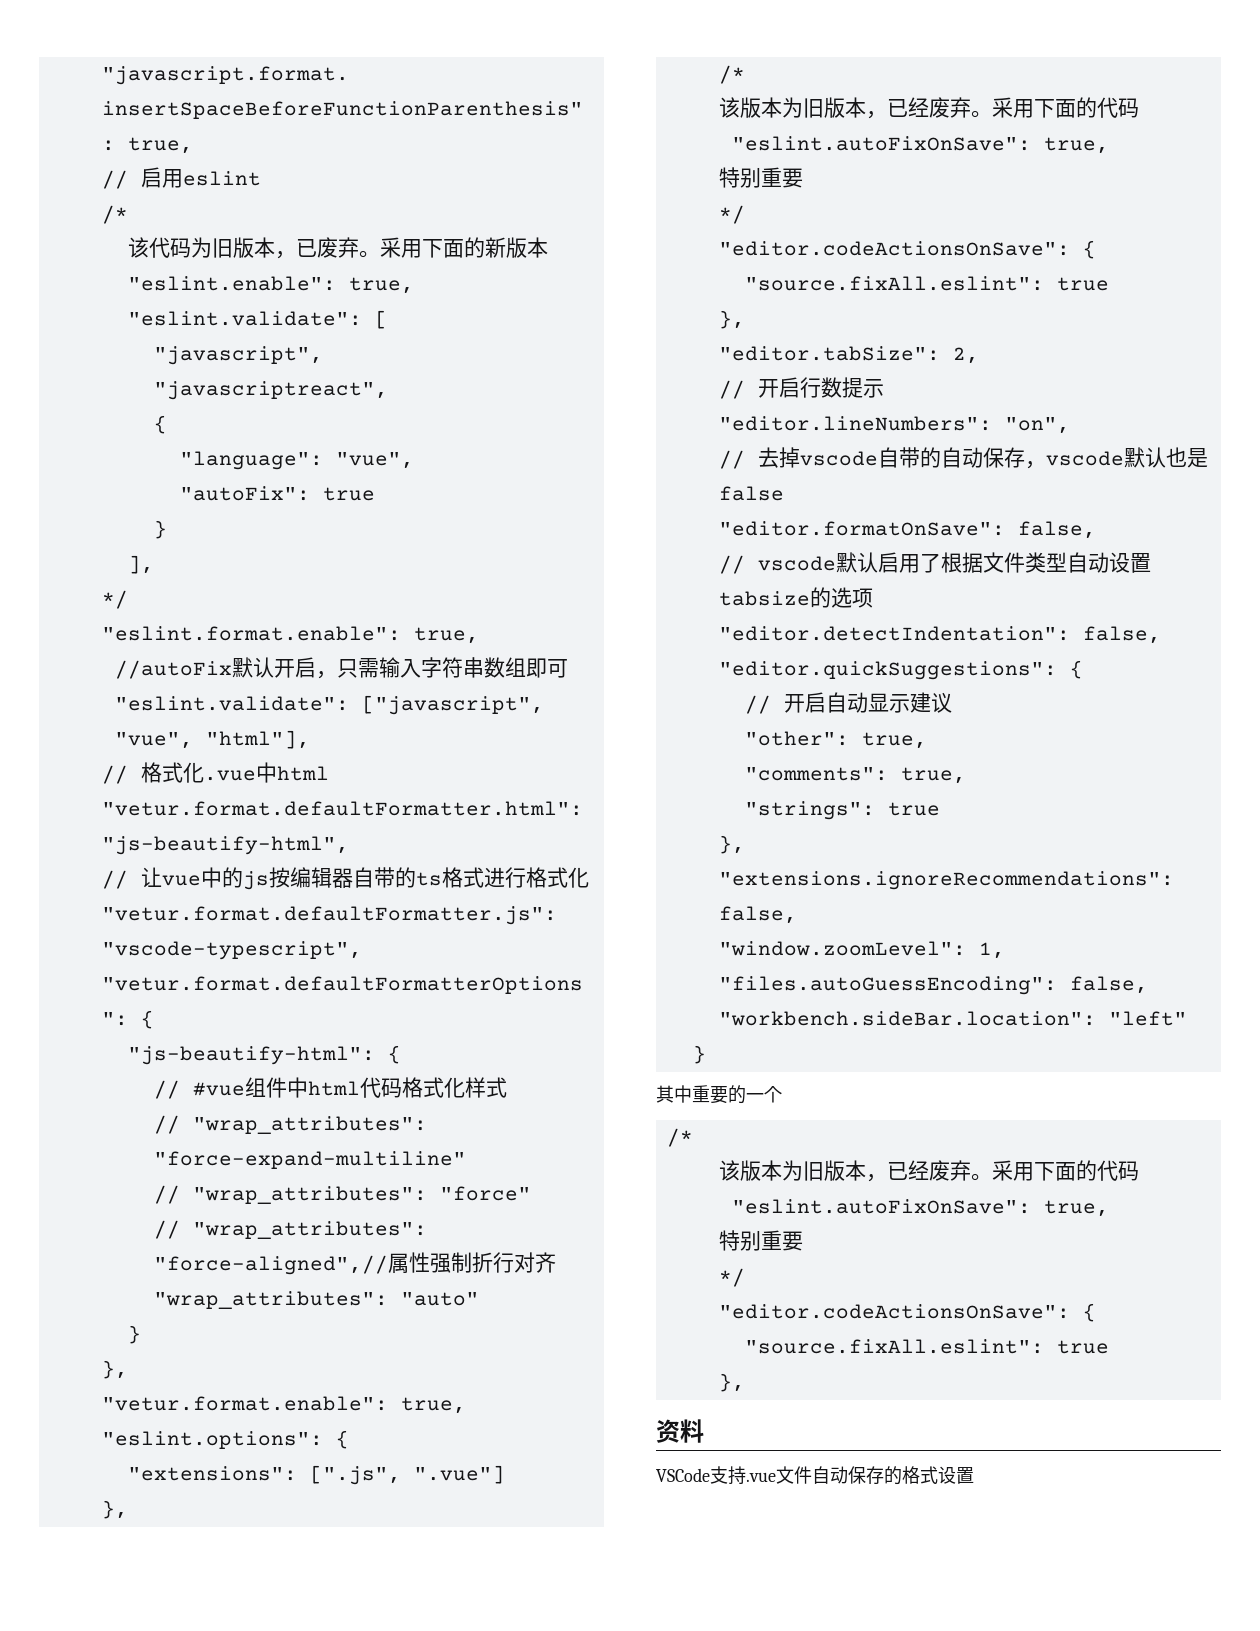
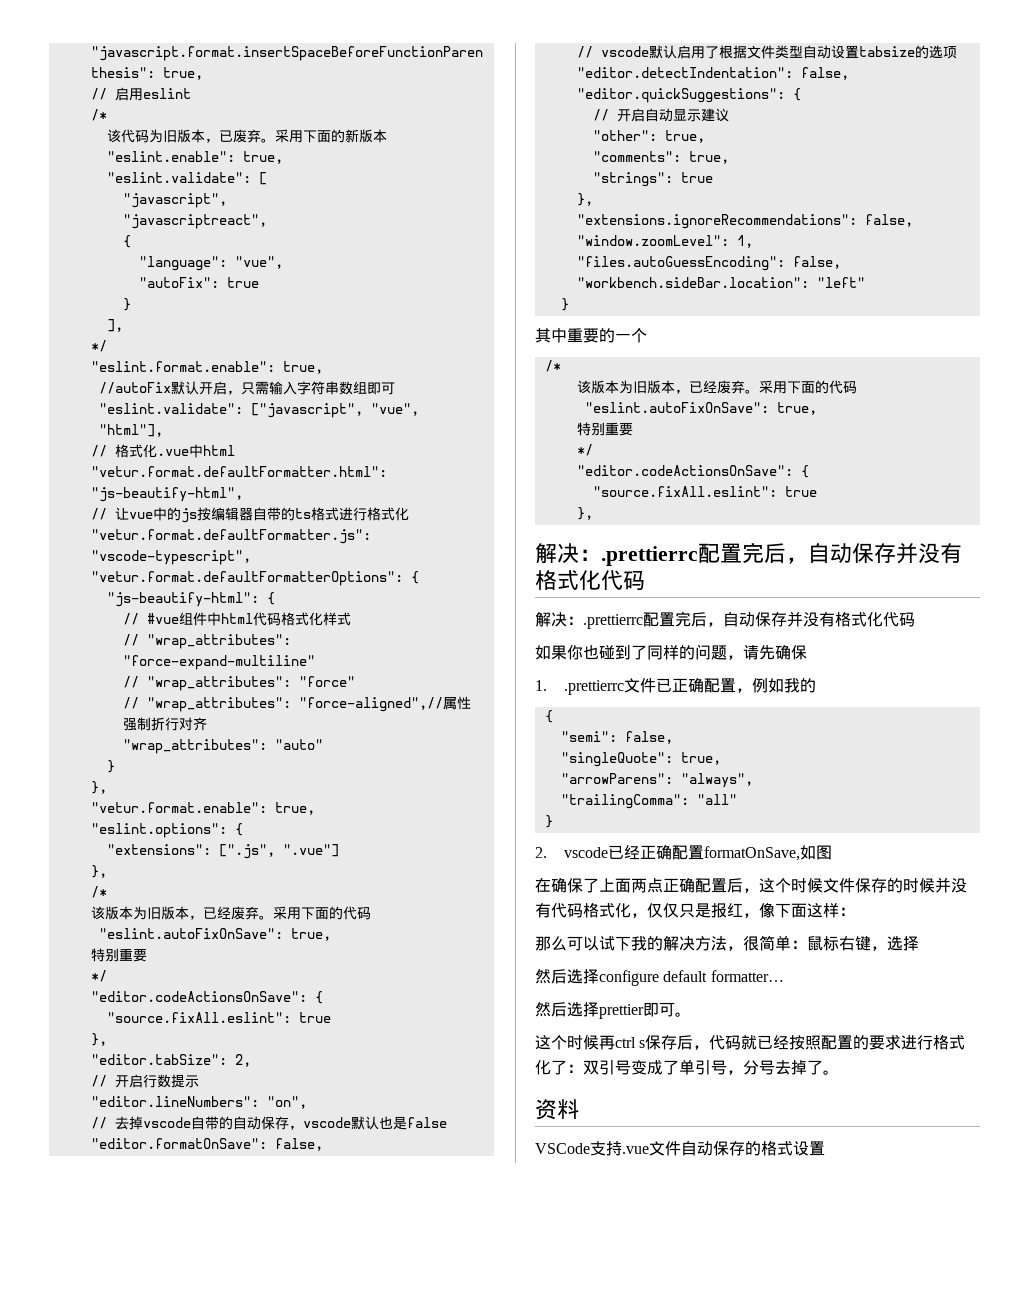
(745, 1382) none -> [535,542,962,566] [535,570,645,591] [535,611,915,629] [535,644,807,660] [535,678,816,695] [544,710,553,723] [560,731,673,744] [560,752,721,767] [560,773,753,788] [560,794,737,809] [544,815,553,828] [535,845,832,861] [535,877,967,893] [535,903,855,918] [535,935,919,951] [535,969,784,986] [535,1002,691,1019] [535,1034,966,1050] [535,1059,839,1075] // 解决：.prettierrc配置完后，自动保存并没有格式化代码 // 解决：.prettierrc配置完后，自动保存并没有格式化代码 // 如果你也碰到了同样的问题，请先确保 // 1. .prettierrc文件已正确配置，例如我的 // { // "semi": false, // "singleQuote": true, // "arrowParens": "always", // "trailingComma": "all" // } // 2. vscode已经正确配置formatOnSave,如图 // 在确保了上面两点正确配置后，这个时候文件保存的时候并没有代码格式化，仅仅只是报红，像下面这样： // 那么可以试下我的解决方法，很简单：鼠标右键，选择 // 然后选择configure default formatter… // 然后选择prettier即可。 // 这个时候再ctrl s保存后，代码就已经按照配置的要求进行格式化了：双引号变成了单引号，分号去掉了。

